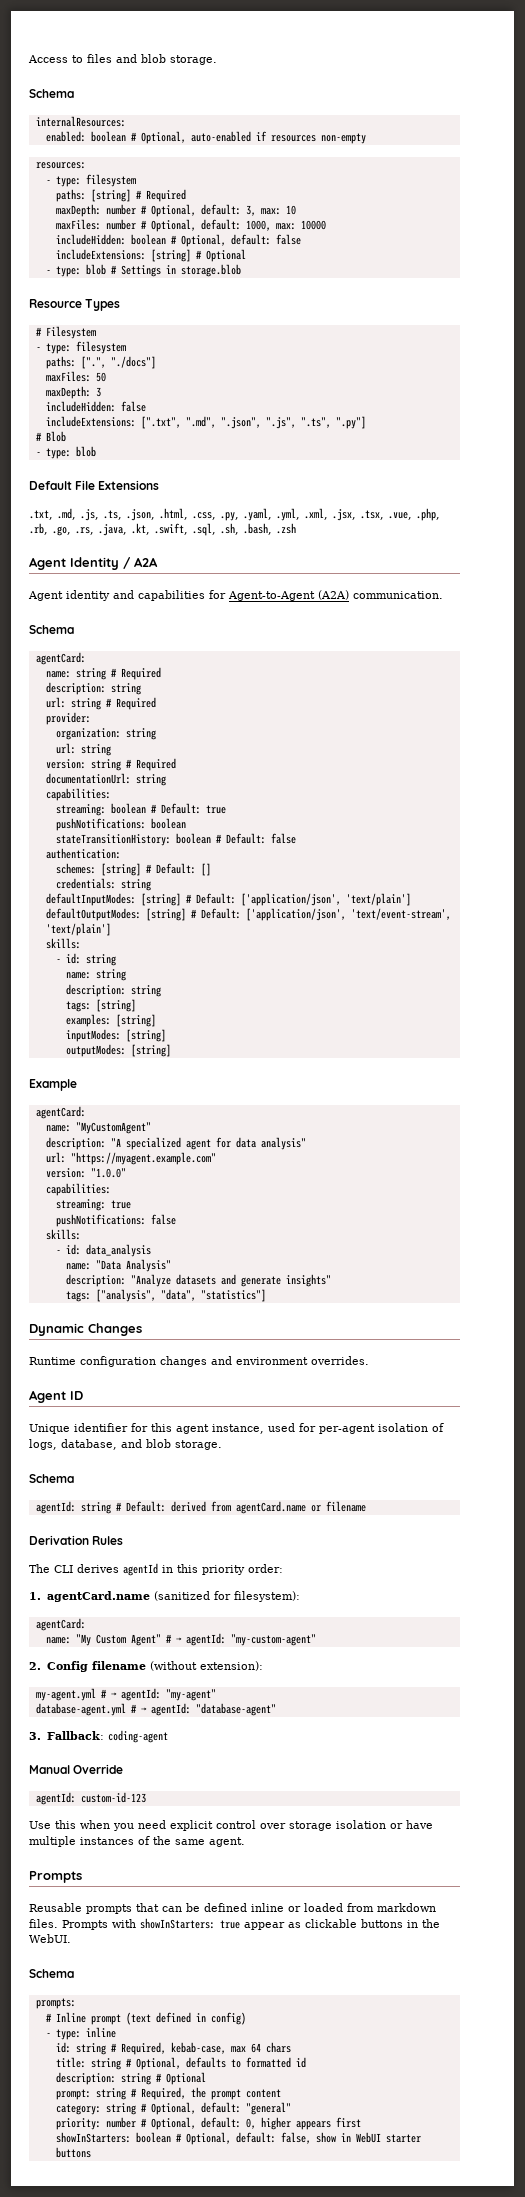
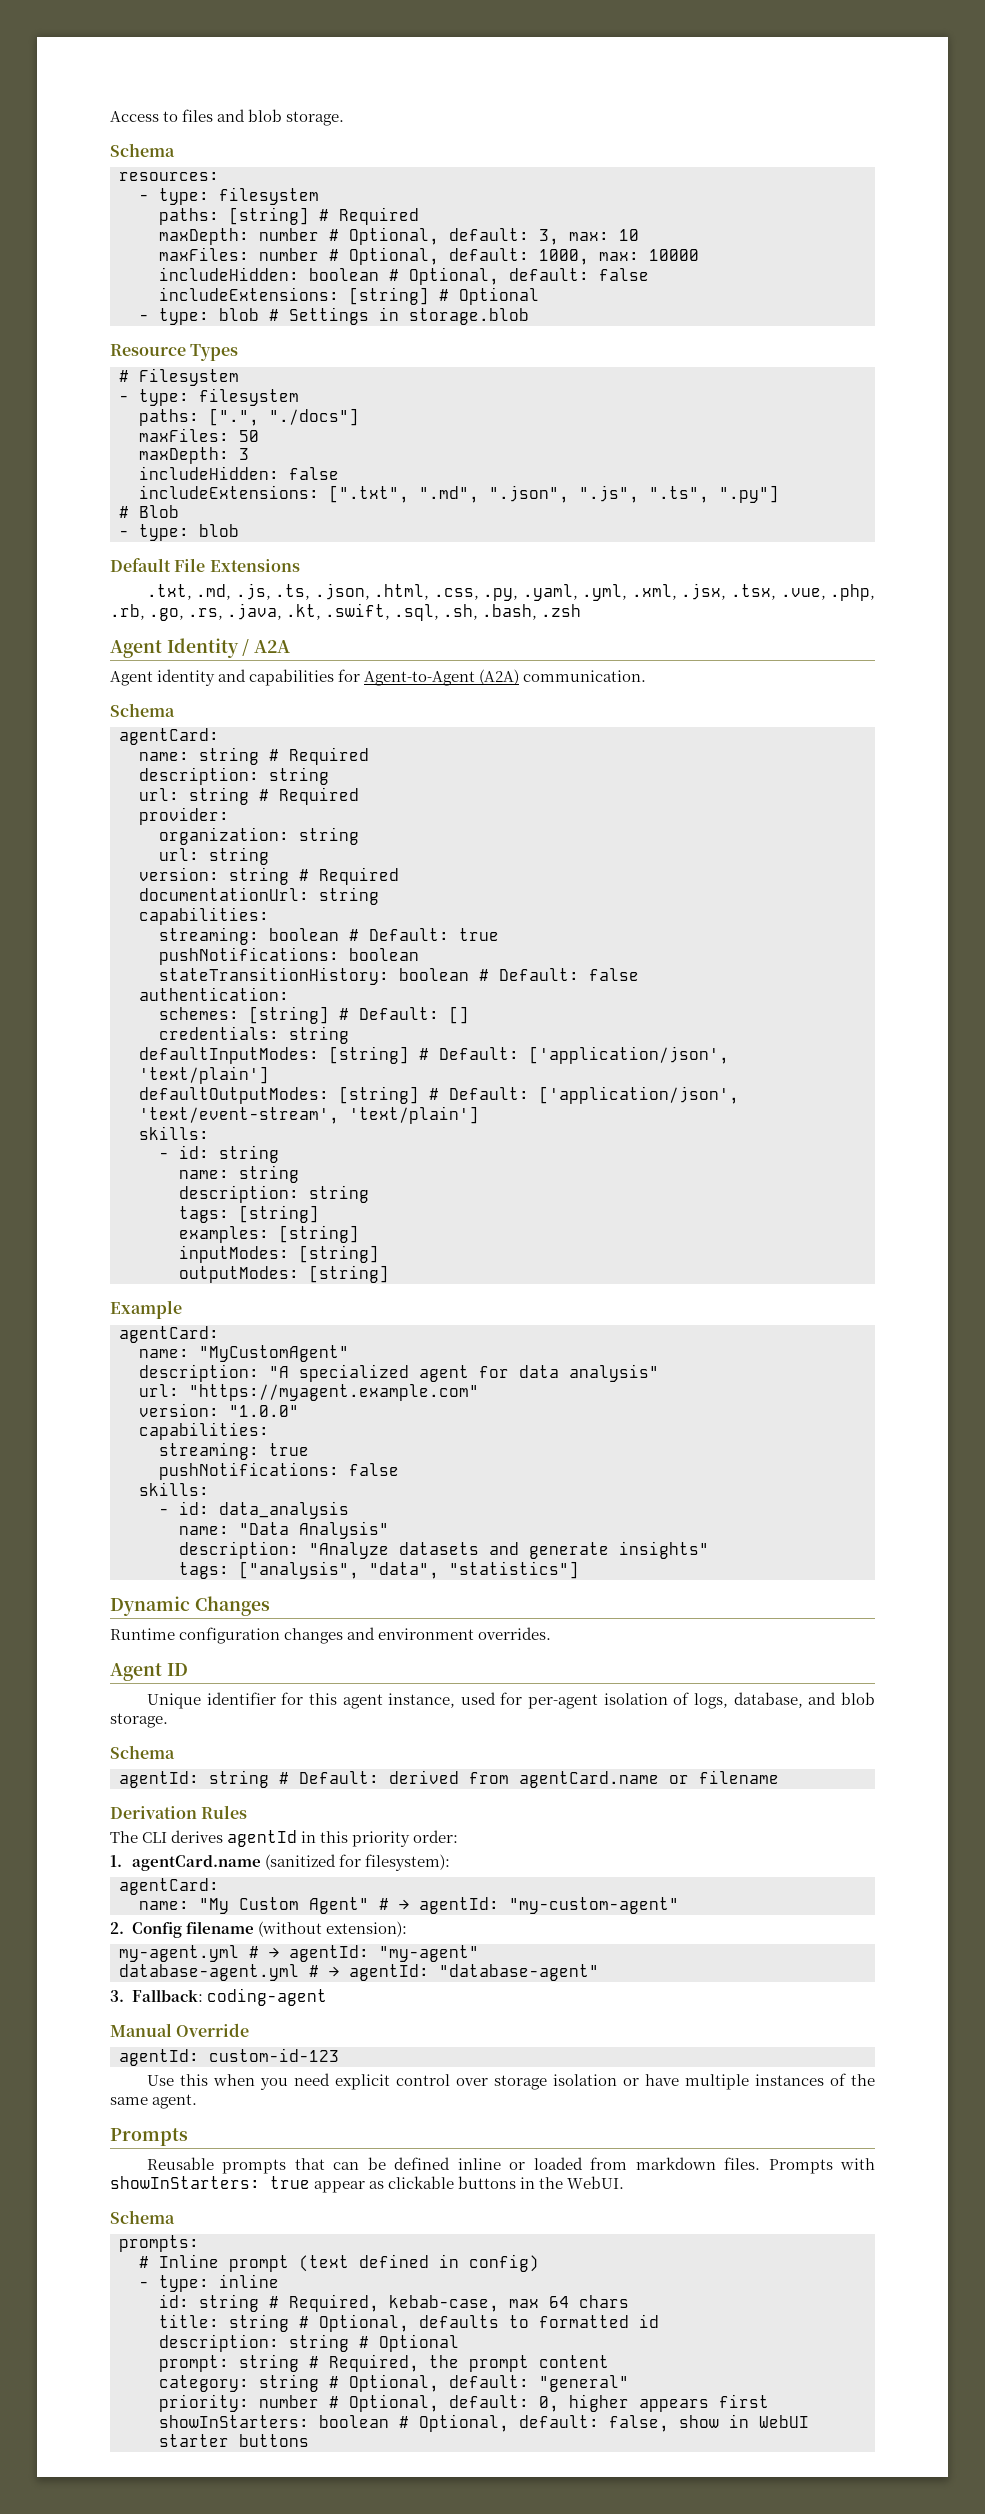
[35,116,126,127] [45,131,366,144] // internalResources: // enabled: boolean # Optional, auto-enabled if resources non-empty -> (175, 150) none

